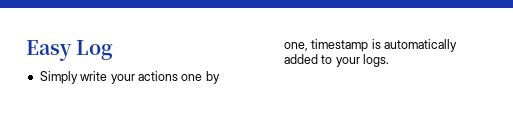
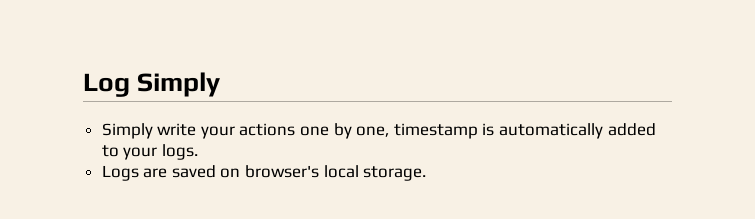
[26,40,72,61] Easy -> (83, 85) none
(114, 50) none -> [137,72,221,97] Simply
(389, 60) none -> [101,165,427,181] // Logs are saved on browser's local storage.

